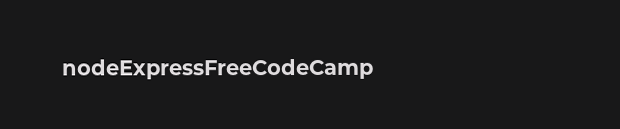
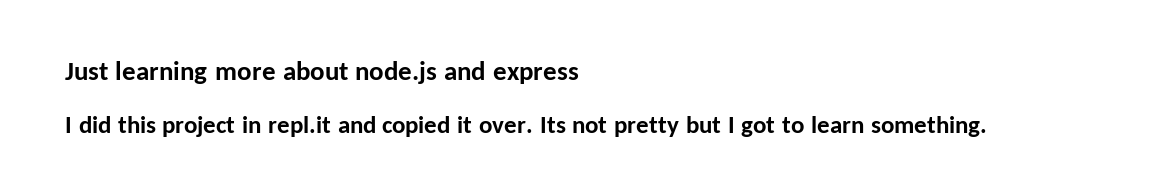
[61,58,374,80] nodeExpressFreeCodeCamp -> [65,61,579,84] [65,116,987,137] Just learning more about node.js and express // I did this project in repl.it and copied it over. Its not pretty but I got to learn something.

